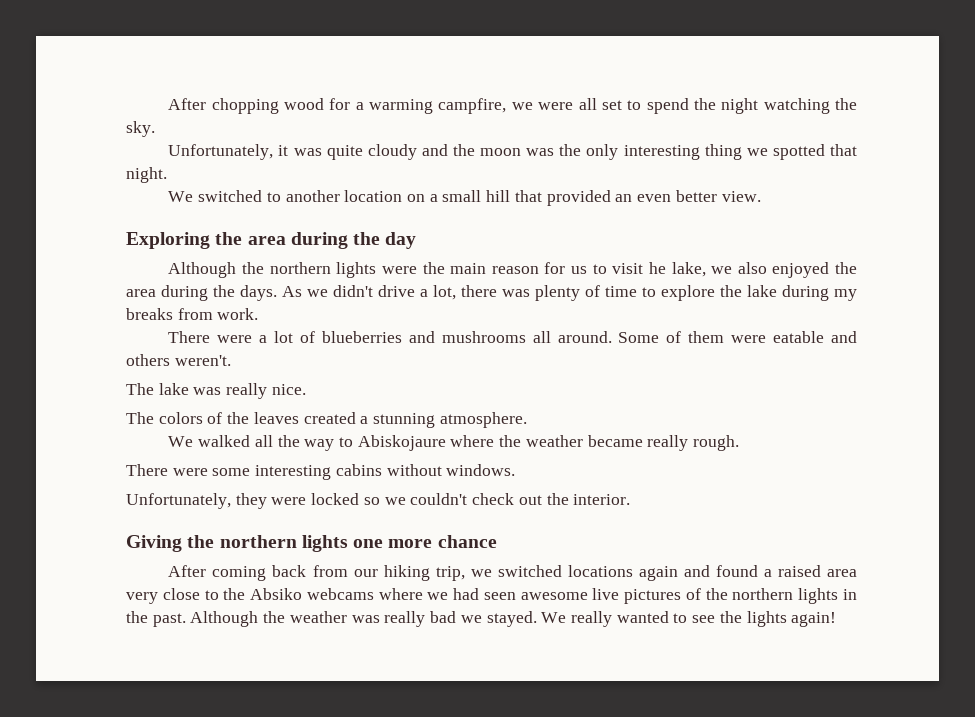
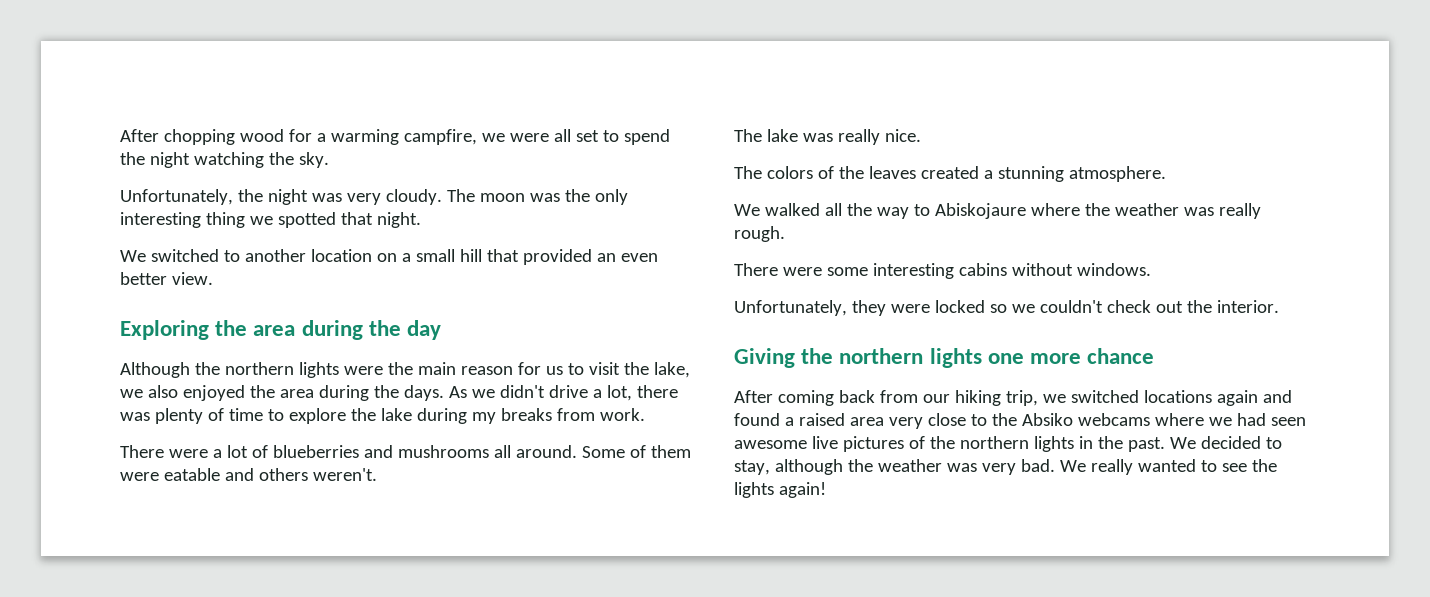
[278,144,476,160] it was quite cloudy and the -> [237,189,475,205] the night was very cloudy. The
[648,262,666,274] he -> [623,362,649,375] the
[587,435,643,447] became -> [1183,207,1214,216] was
[190,611,537,627] Although the weather was really bad we stayed. -> [1169,436,1282,449] [734,459,1055,475] We decided to stay, although the weather was very bad.

